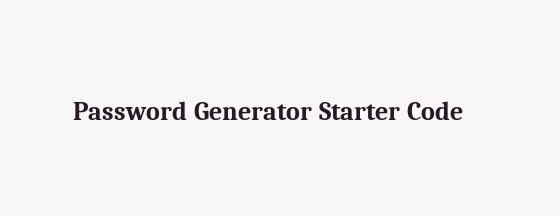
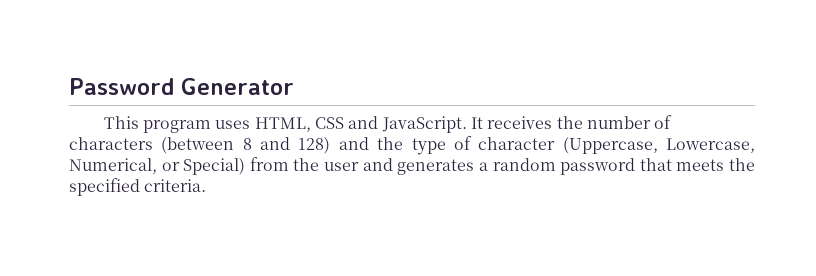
[319,101,464,120] Starter Code -> [103,115,673,133] [69,136,756,155] [69,157,756,175] [69,178,207,196] // This program uses HTML, CSS and JavaScript. It receives the number of characters (between 8 and 128) and the type of character (Uppercase, Lowercase, Numerical, or Special) from the user and generates a random password that meets the specified criteria.

